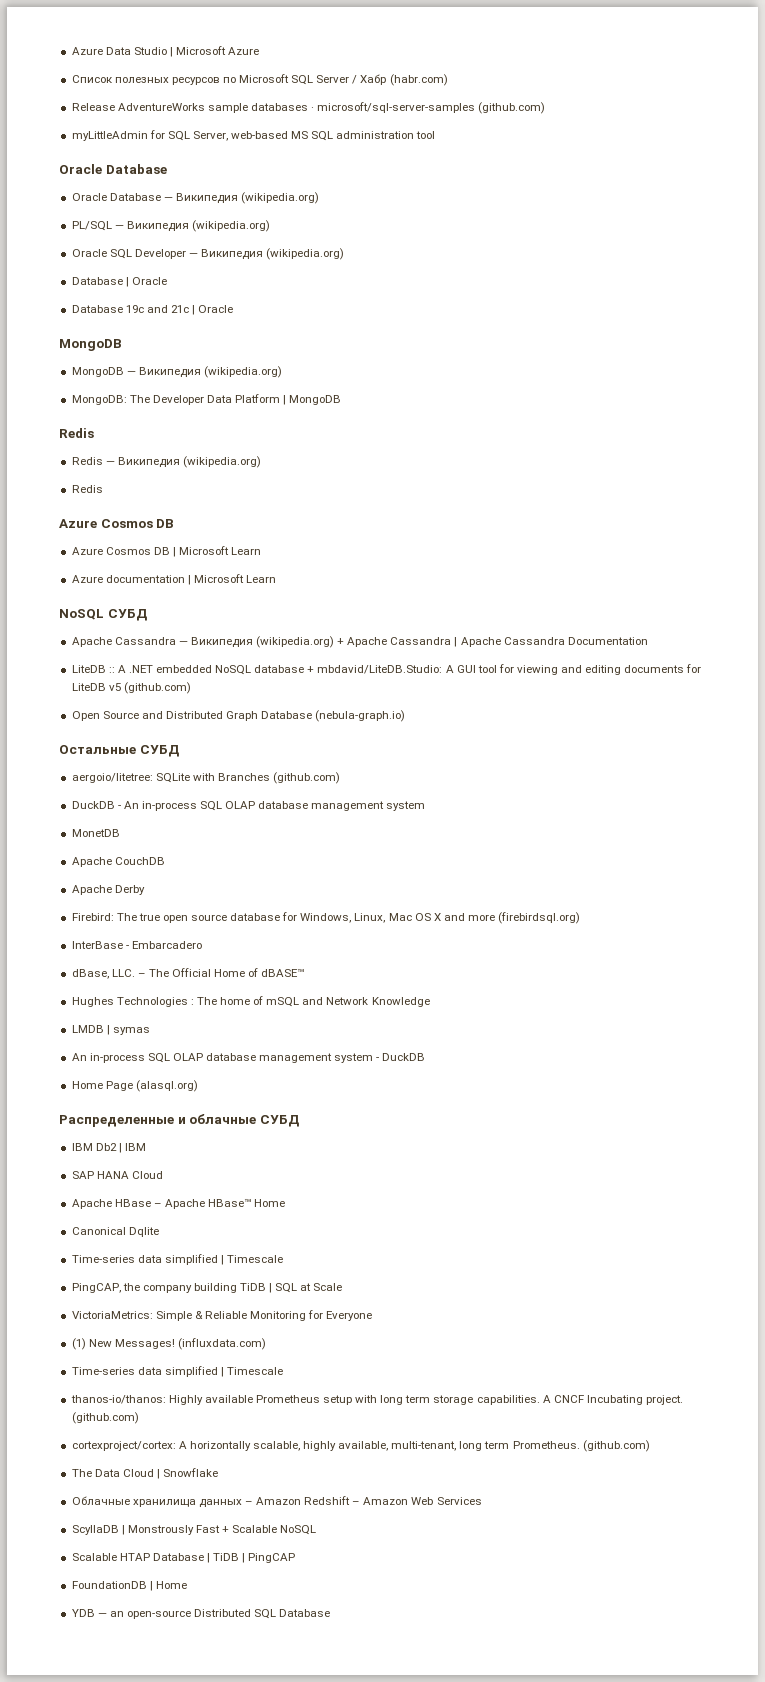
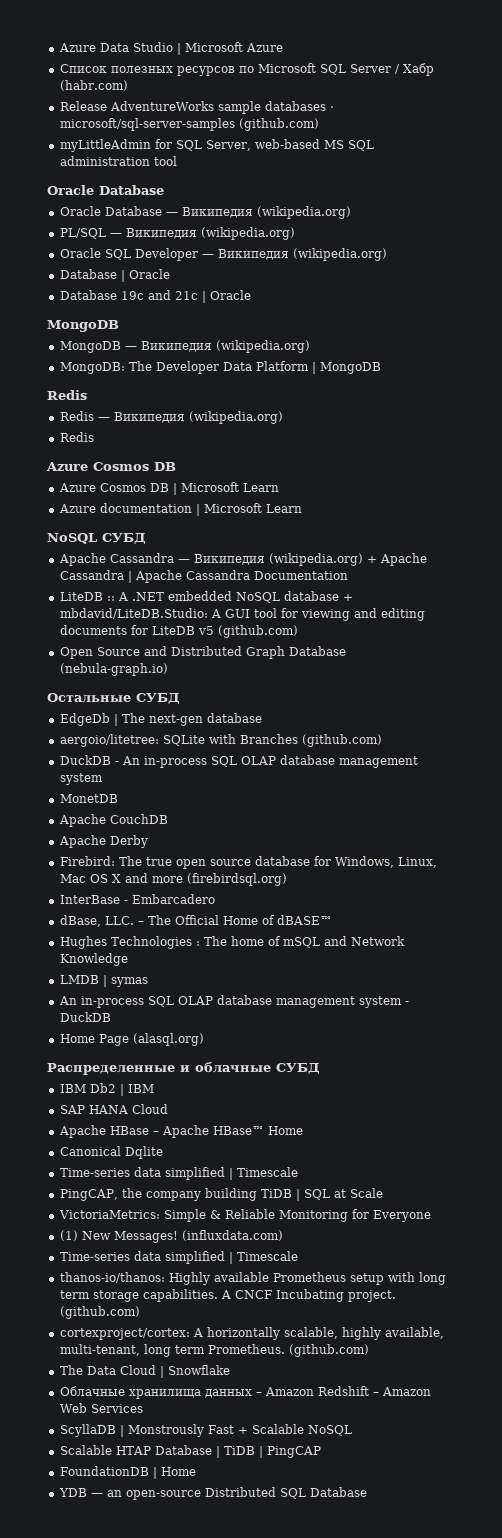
(179, 751) none -> [59,713,262,726] // EdgeDb | The next-gen database

